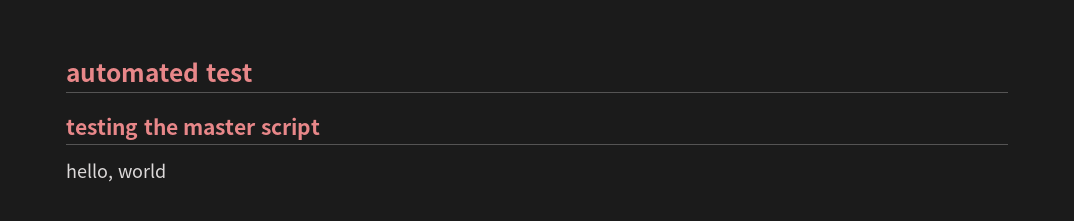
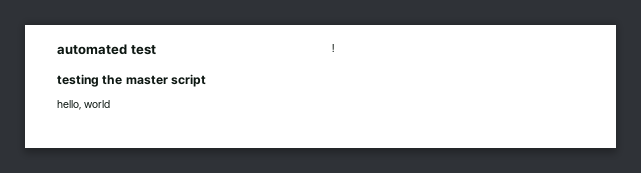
(166, 170) none -> [332,44,334,52] // !

